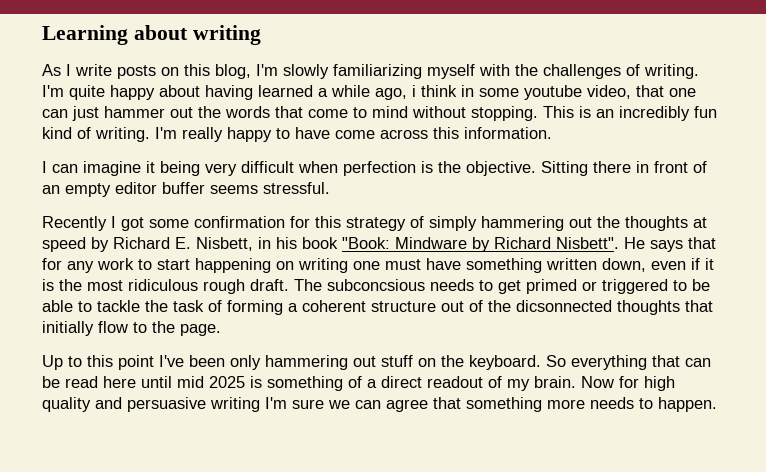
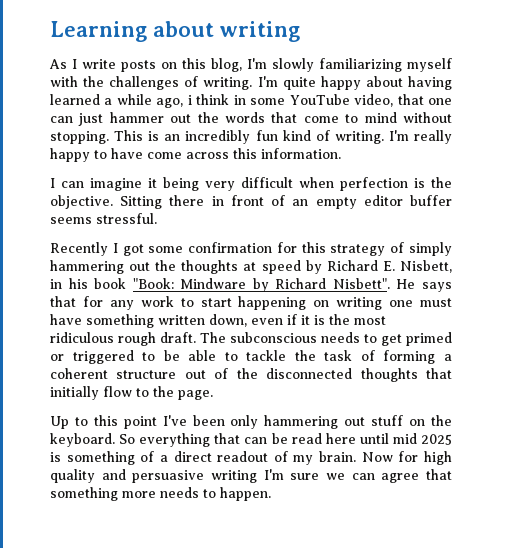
[524,85,582,100] youtube -> [289,94,350,105] YouTube
[327,279,425,291] subconcsious -> [230,332,317,343] subconscious
[516,300,612,312] dicsonnected -> [266,368,353,379] disconnected

